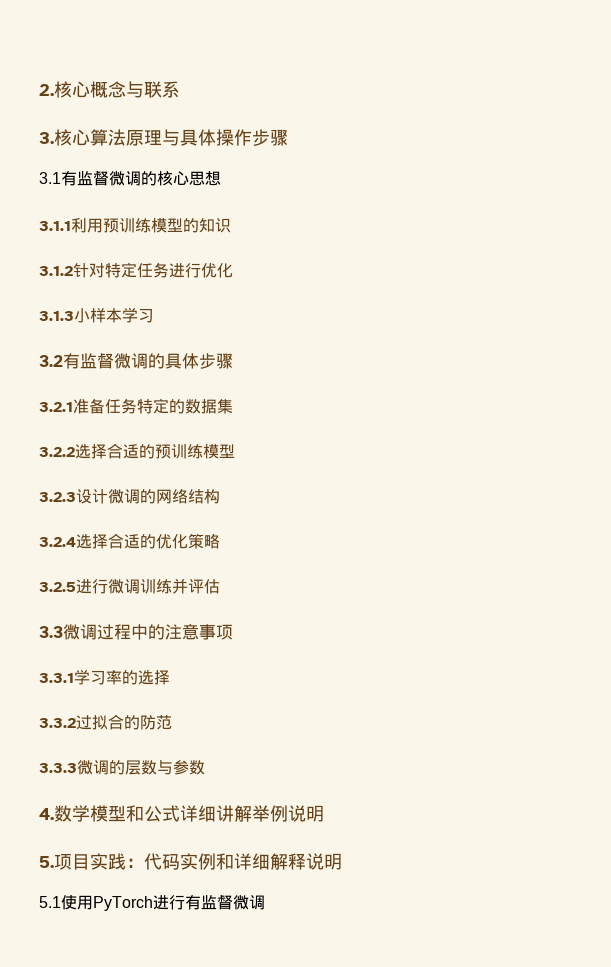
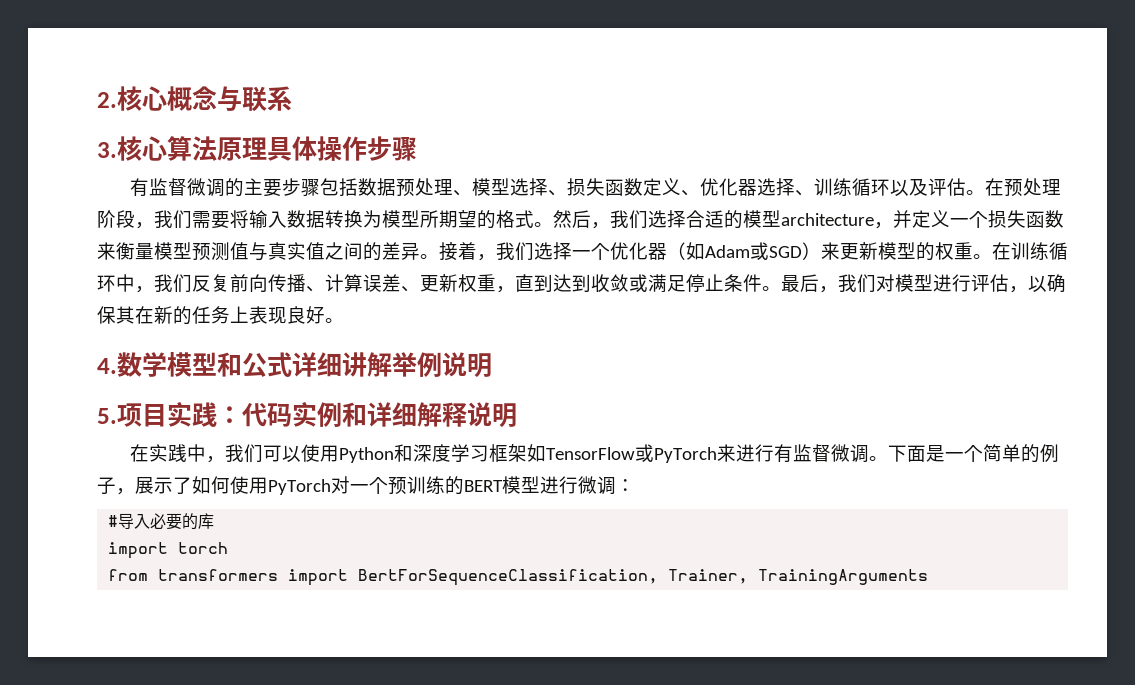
[162,129,180,146] 与 -> (267, 148) none
[39,171,221,186] [39,218,231,233] [39,262,233,278] [39,307,154,323] [39,353,233,369] [39,398,233,414] [39,443,235,459] [39,489,220,504] [39,533,220,549] [39,578,220,594] [39,624,233,640] [39,669,170,685] [39,714,172,730] [39,760,205,775] 3.1有监督微调的核心思想 // 3.1.1利用预训练模型的知识 // 3.1.2针对特定任务进行优化 // 3.1.3小样本学习 // 3.2有监督微调的具体步骤 // 3.2.1准备任务特定的数据集 // 3.2.2选择合适的预训练模型 // 3.2.3设计微调的网络结构 // 3.2.4选择合适的优化策略 // 3.2.5进行微调训练并评估 // 3.3微调过程中的注意事项 // 3.3.1学习率的选择 // 3.3.2过拟合的防范 // 3.3.3微调的层数与参数 -> [130,178,1062,197] [97,210,1064,229] [97,242,1068,261] [97,274,1066,293] [97,306,344,325] 有监督微调的主要步骤包括数据预处理、模型选择、损失函数定义、优化器选择、训练循环以及评估。在预处理阶段，我们需要将输入数据转换为模型所期望的格式。然后，我们选择合适的模型architecture，并定义一个损失函数来衡量模型预测值与真实值之间的差异。接着，我们选择一个优化器（如Adam或SGD）来更新模型的权重。在训练循环中，我们反复前向传播、计算误差、更新权重，直到达到收敛或满足停止条件。最后，我们对模型进行评估，以确保其在新的任务上表现良好。
[39,895,265,911] 5.1使用PyTorch进行有监督微调 -> [130,444,1060,463] [97,476,635,495] [108,513,215,530] [108,542,229,559] [108,569,929,586] 在实践中，我们可以使用Python和深度学习框架如TensorFlow或PyTorch来进行有监督微调。下面是一个简单的例子，展示了如何使用PyTorch对一个预训练的BERT模型进行微调： // #导入必要的库 // import torch // from transformers import BertForSequenceClassification, Trainer, TrainingArguments

